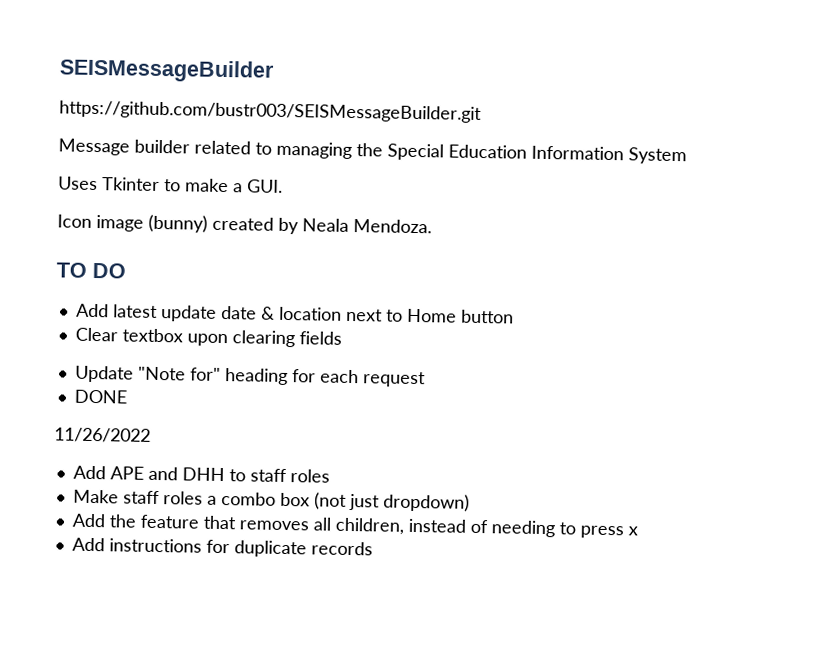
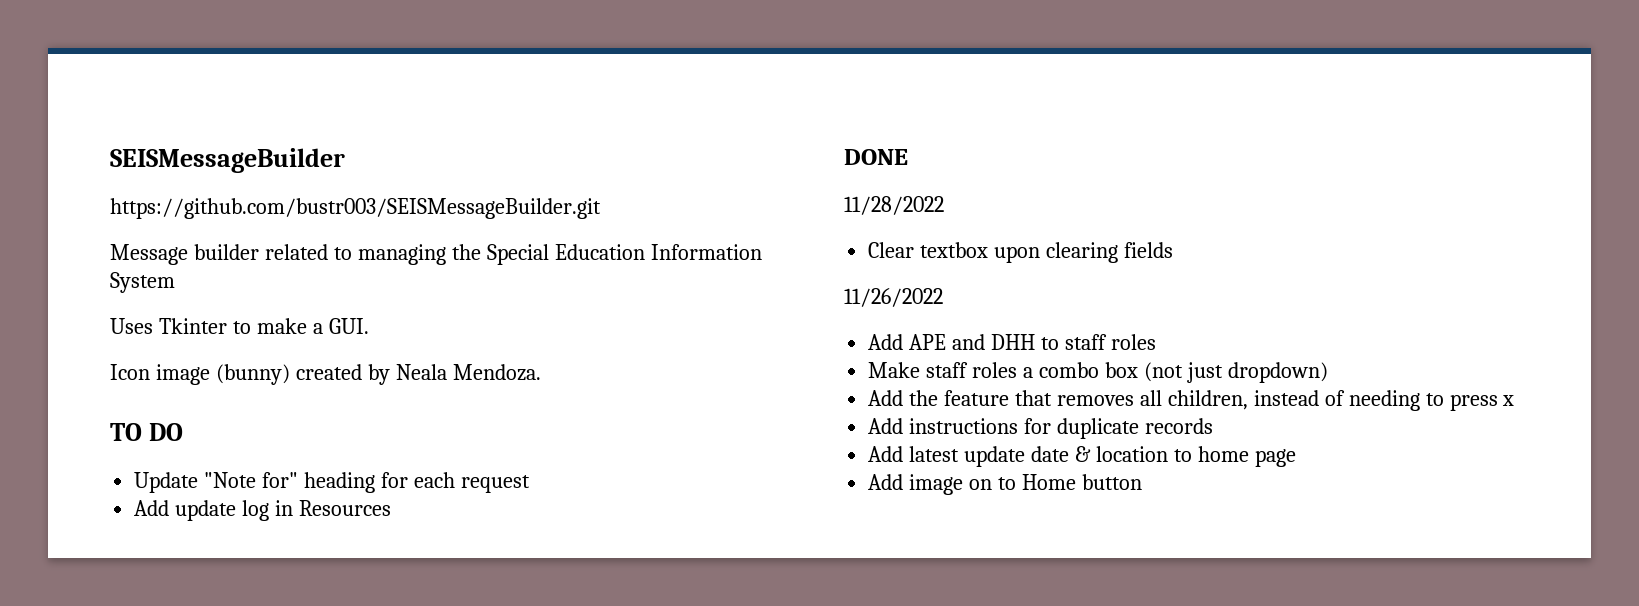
[75,303,514,324] [74,327,342,348] // Add latest update date & location next to Home button // Clear textbox upon clearing fields -> (183, 432) none
[73,389,127,404] DONE -> [134,500,391,521] [844,149,908,165] [844,196,944,215] [868,242,1173,263] Add update log in Resources // DONE // 11/28/2022 // Clear textbox upon clearing fields
(373, 548) none -> [868,446,1296,467] [868,474,1142,495] // Add latest update date & location to home page // Add image on to Home button

